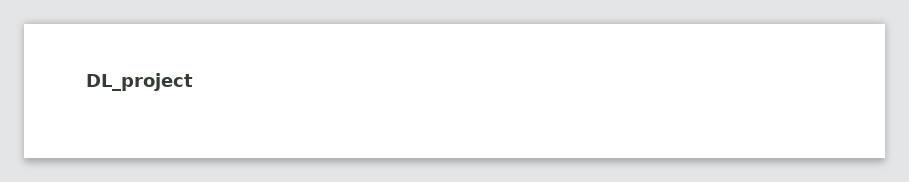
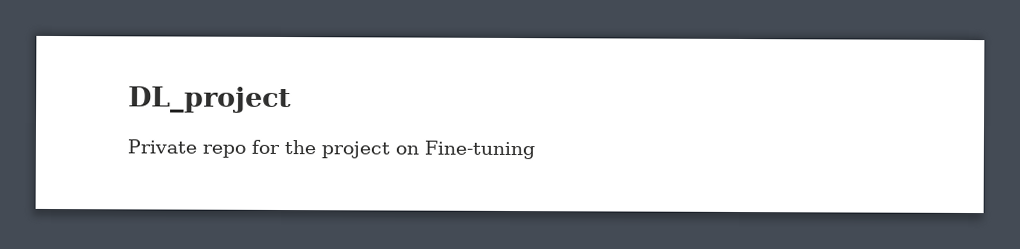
(193, 82) none -> [127,139,535,160] // Private repo for the project on Fine-tuning

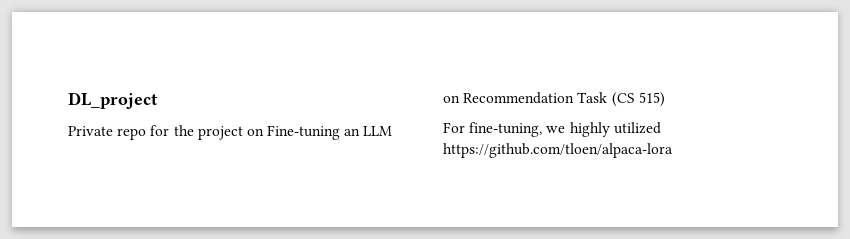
(535, 150) none -> [344,126,393,136] [443,92,665,107] [443,122,661,137] [443,143,673,158] an LLM on Recommendation Task (CS 515) // For fine-tuning, we highly utilized https://github.com/tloen/alpaca-lora

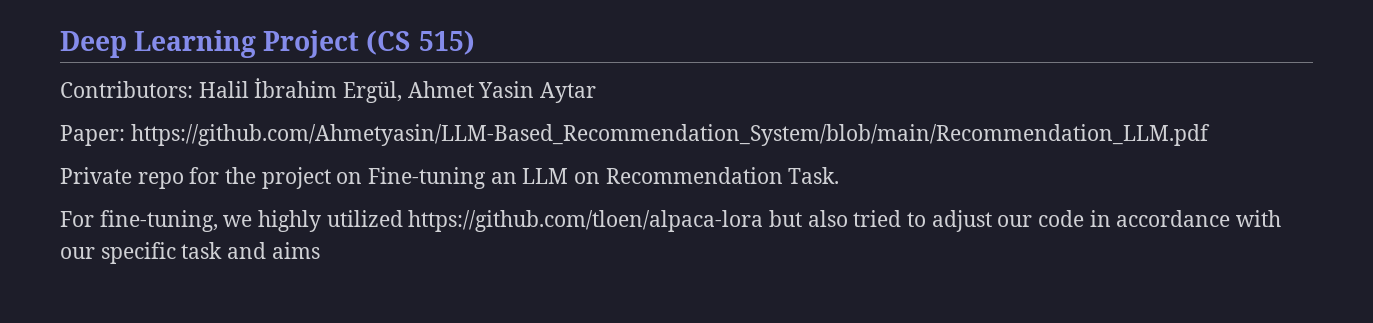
[68,92,158,109] DL_project -> [60,30,475,58] [60,78,597,103] [60,124,1210,146] Deep Learning Project (CS 515) // Contributors: Halil İbrahim Ergül, Ahmet Yasin Aytar // Paper: https://github.com/Ahmetyasin/LLM-Based_Recommendation_System/blob/main/Recommendation_LLM.pdf
[577,92,665,107] Task (CS 515) -> [788,167,840,184] Task.
(673, 150) none -> [769,210,1282,232] [60,242,320,264] but also tried to adjust our code in accordance with our specific task and aims

